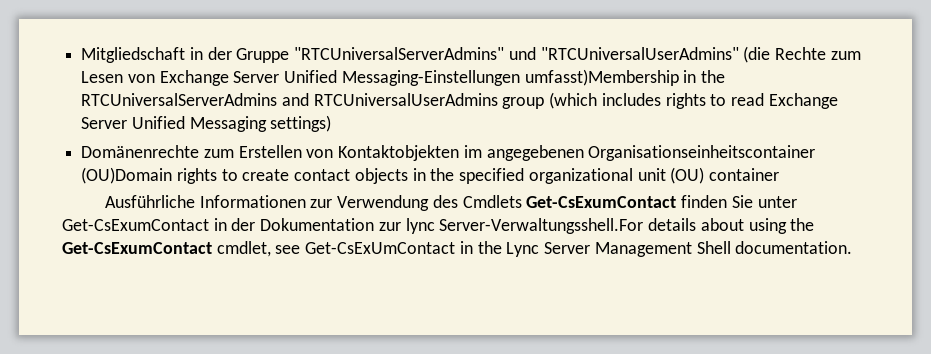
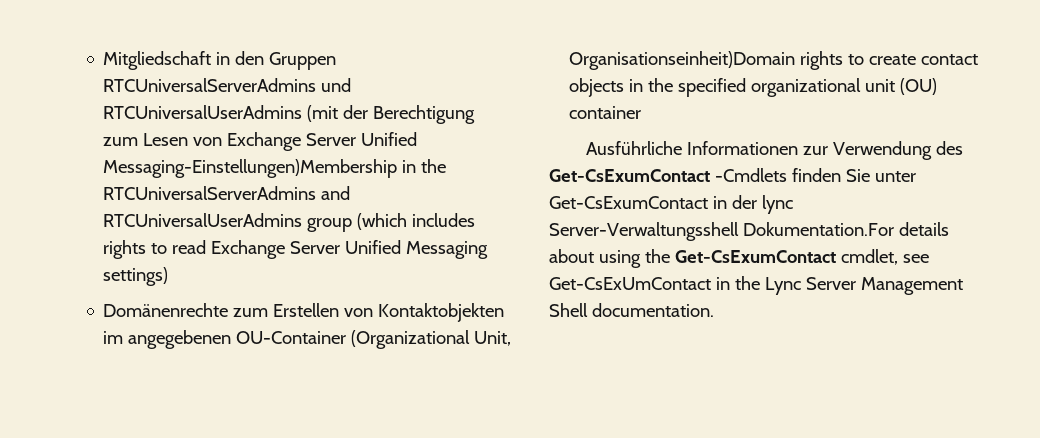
[207,46,827,63] der Gruppe "RTCUniversalServerAdmins" und "RTCUniversalUserAdmins" (die Rechte -> [235,51,337,70] [103,78,352,92] [103,105,476,124] den Gruppen RTCUniversalServerAdmins und RTCUniversalUserAdmins (mit der Berechtigung
[341,69,679,86] Messaging-Einstellungen umfasst)Membership -> [103,159,398,178] Messaging-Einstellungen)Membership
[588,145,816,161] [81,167,173,184] Organisationseinheitscontainer (OU)Domain -> [236,330,512,349] [569,51,796,70] OU-Container (Organizational Unit, Organisationseinheit)Domain
[462,195,677,208] Cmdlets Get-CsExumContact -> [549,168,787,182] Get-CsExumContact -Cmdlets
[260,218,644,234] Dokumentation zur lync Server-Verwaltungsshell.For -> [761,195,793,214] [549,222,894,241] lync Server-Verwaltungsshell Dokumentation.For

